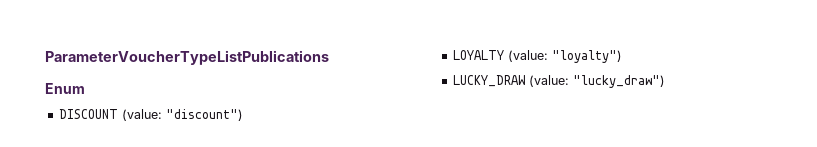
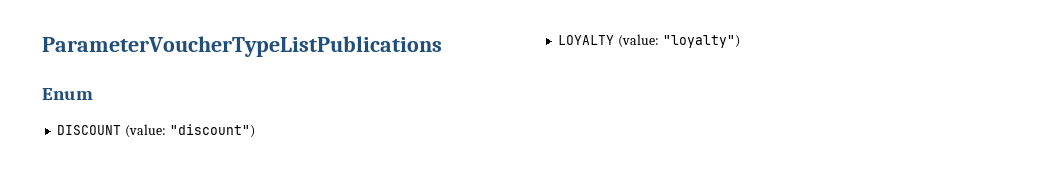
[452,75,665,88] // LUCKY_DRAW (value: "lucky_draw") -> (740, 41) none

